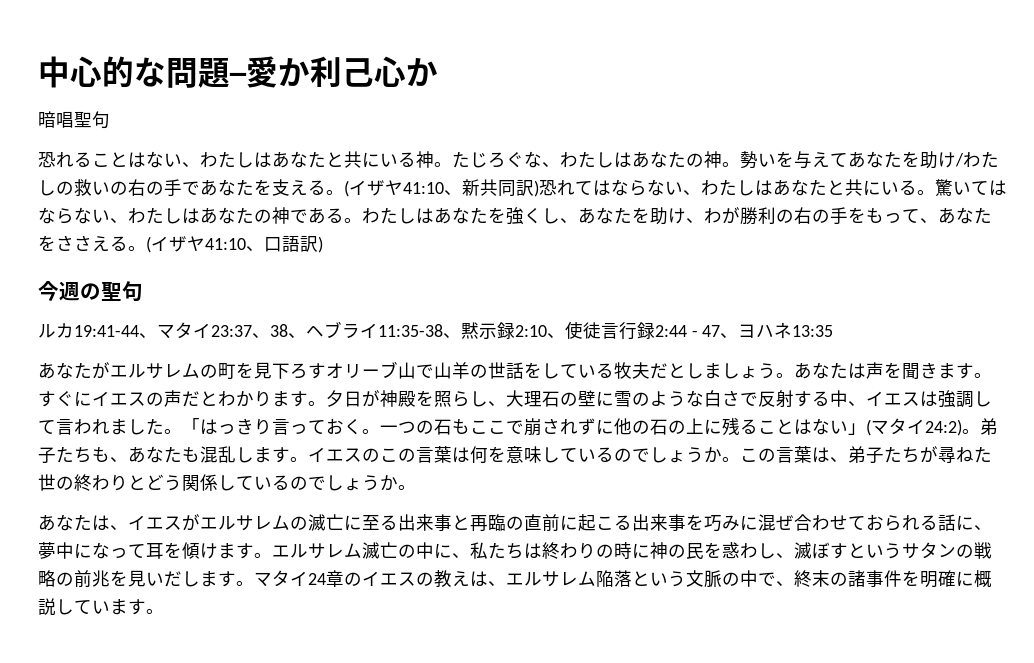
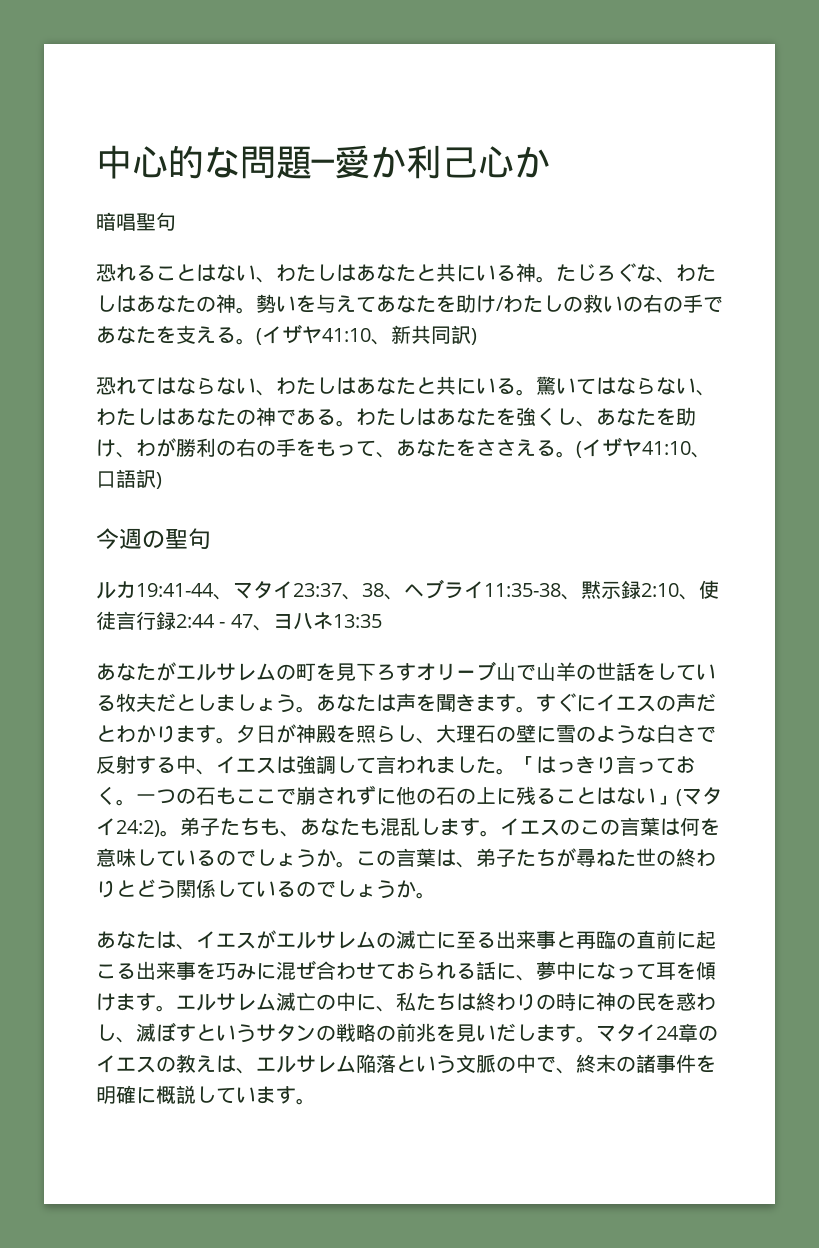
(539, 188) none -> (477, 336) //

